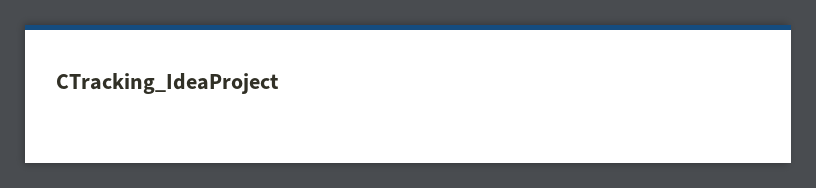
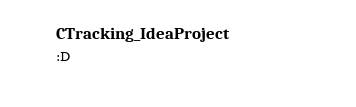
(279, 83) none -> [56,52,70,61] // :D

